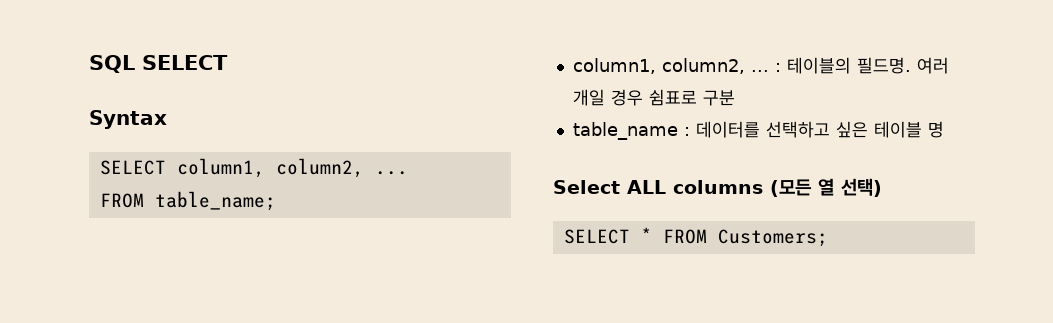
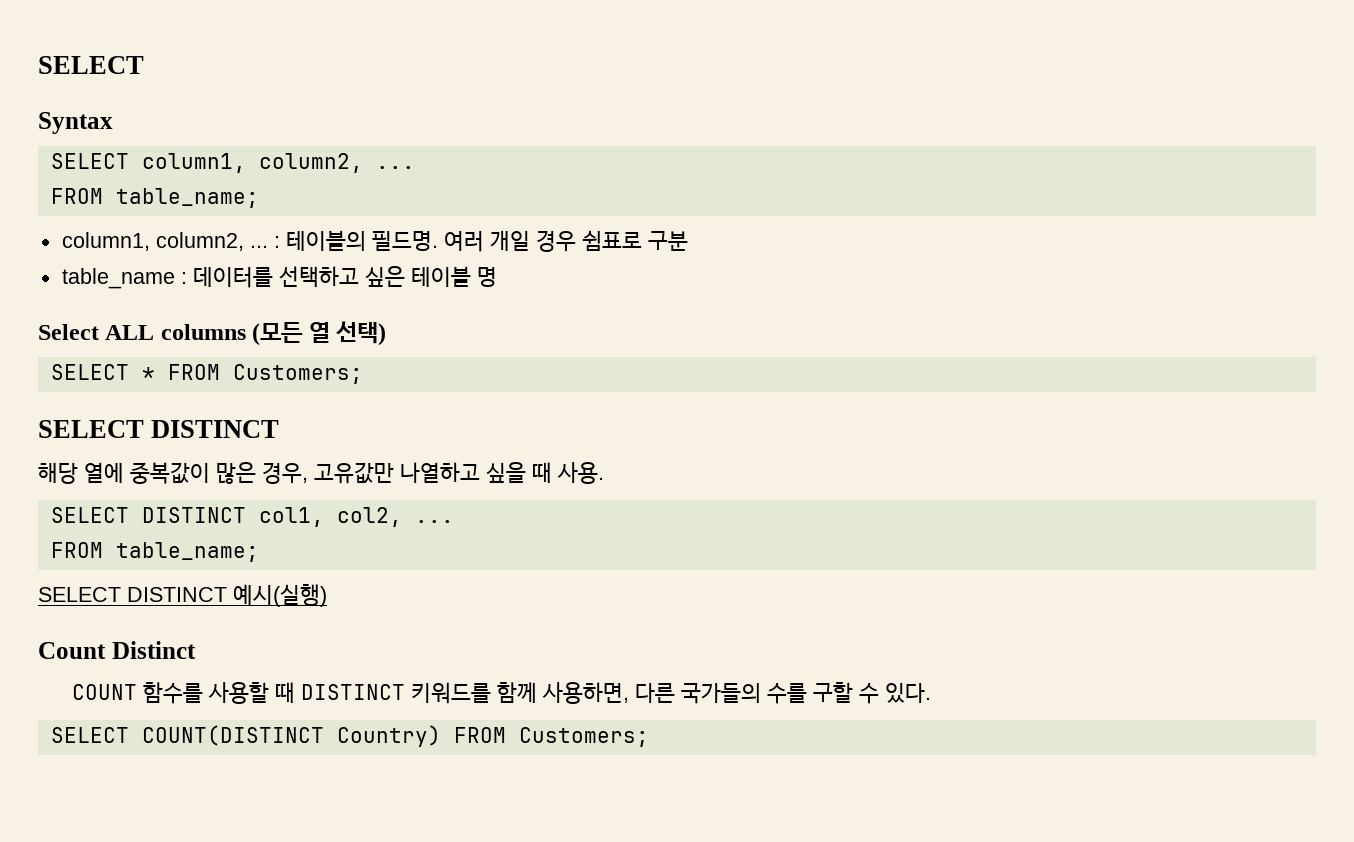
[89,55,135,73] SQL -> (38, 65) none
(828, 238) none -> [38,420,280,438] [38,462,604,484] [50,507,454,527] [50,542,259,562] [38,584,327,607] [38,641,196,659] [71,682,931,704] [50,725,649,747] // SELECT DISTINCT // 해당 열에 중복값이 많은 경우, 고유값만 나열하고 싶을 때 사용. // SELECT DISTINCT col1, col2, ... // FROM table_name; // SELECT DISTINCT 예시(실행) // Count Distinct // COUNT 함수를 사용할 때 DISTINCT 키워드를 함께 사용하면, 다른 국가들의 수를 구할 수 있다. // SELECT COUNT(DISTINCT Country) FROM Customers;

